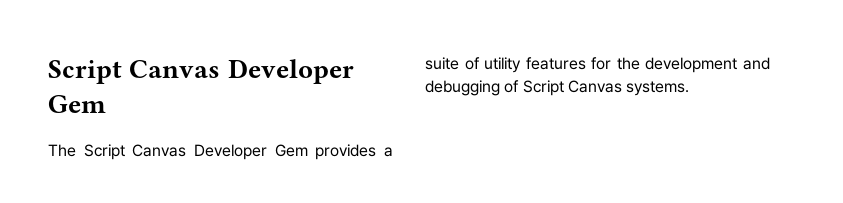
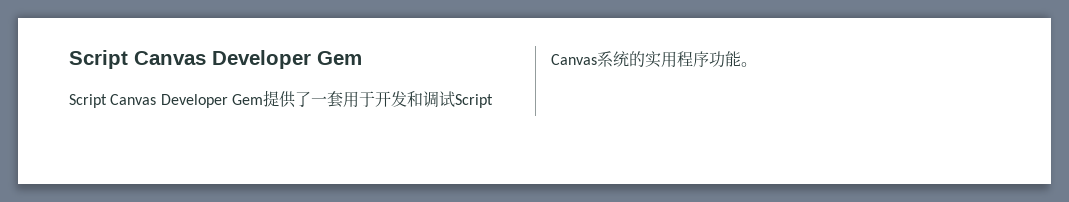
[48,144,394,160] [425,57,770,73] [425,80,690,96] The Script Canvas Developer Gem provides a suite of utility features for the development and debugging of Script Canvas systems. -> [69,90,493,108] [551,51,757,68] Script Canvas Developer Gem提供了一套用于开发和调试Script Canvas系统的实用程序功能。

